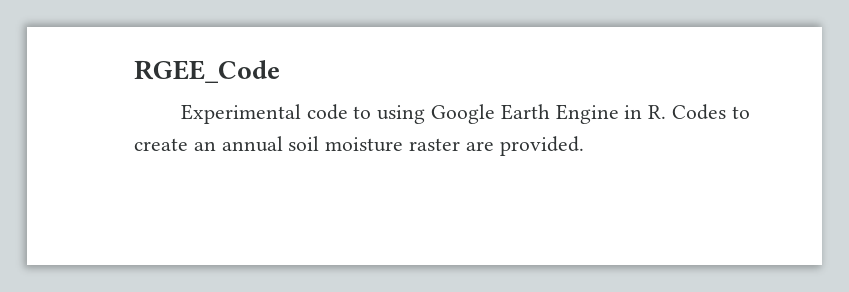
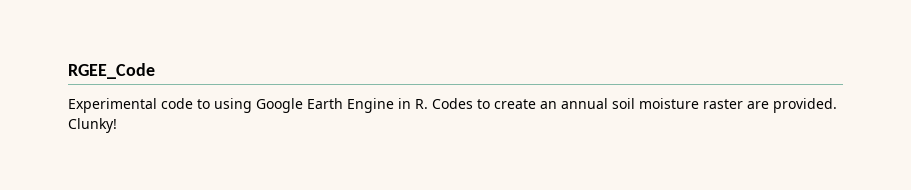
(584, 146) none -> [68,118,117,133] Clunky!

